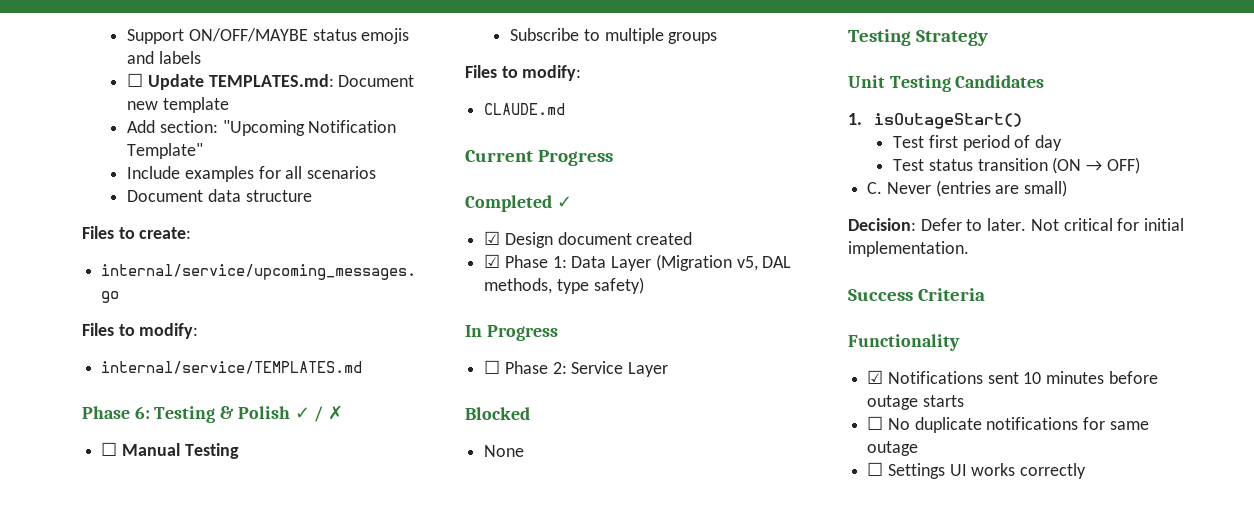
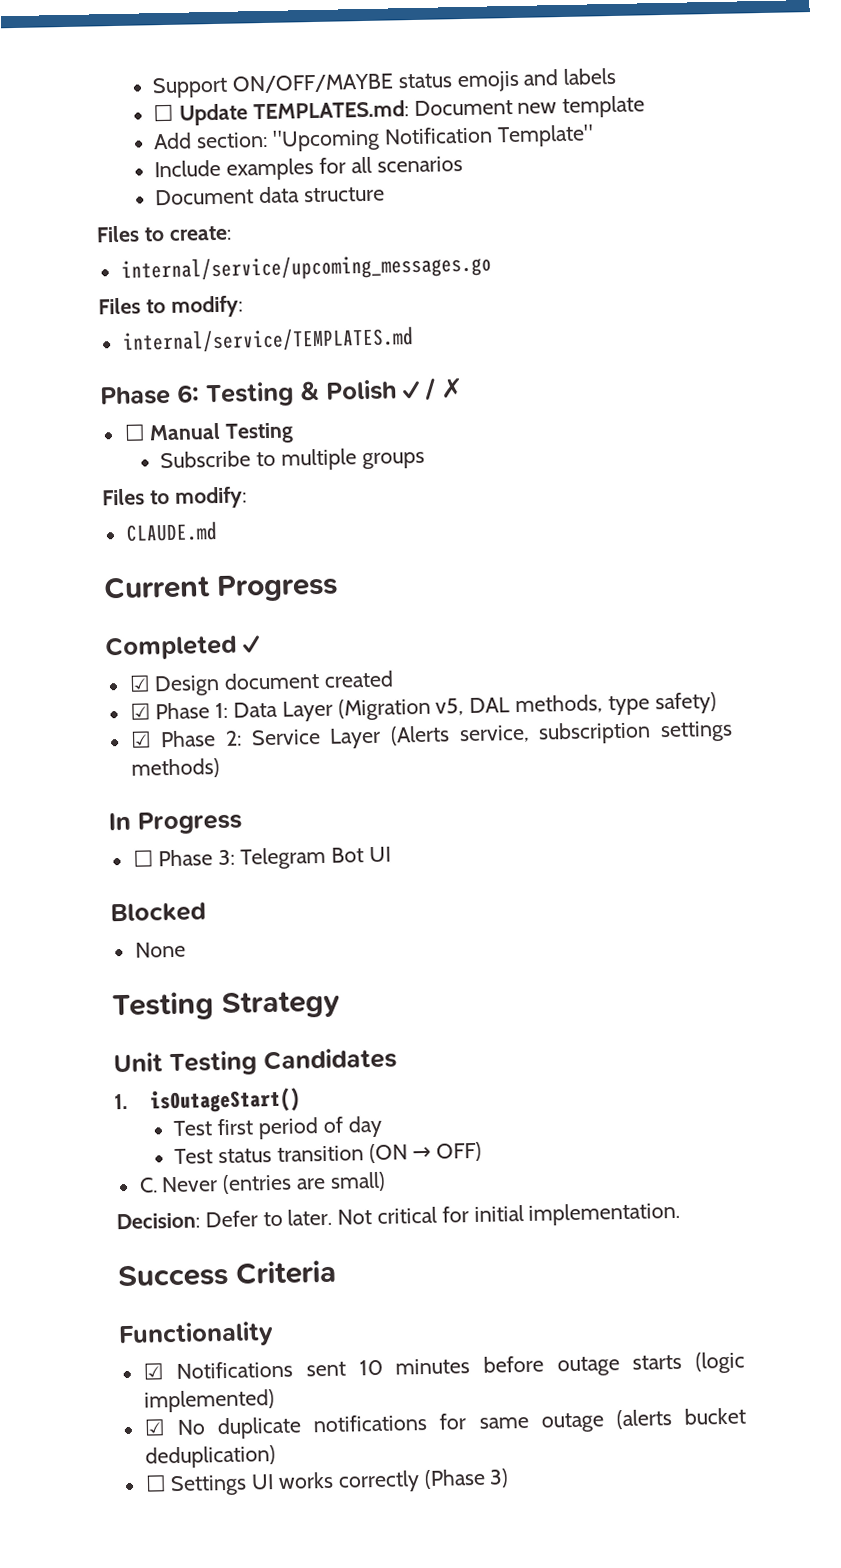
(644, 285) none -> [129,720,733,749] [130,758,220,779] // ☑ Phase 2: Service Layer (Alerts service, subscription settings methods)
[552,361,669,377] 2: Service Layer -> [218,846,391,870] 3: Telegram Bot UI
[867,416,884,430] // ☐ -> [695,1351,745,1374] [143,1389,275,1413] [143,1418,166,1436] (logic implemented) // ☑
(919, 448) none -> [615,1407,746,1430] [144,1445,276,1469] (alerts bucket deduplication)
(1087, 471) none -> [423,1468,510,1490] (Phase 3)

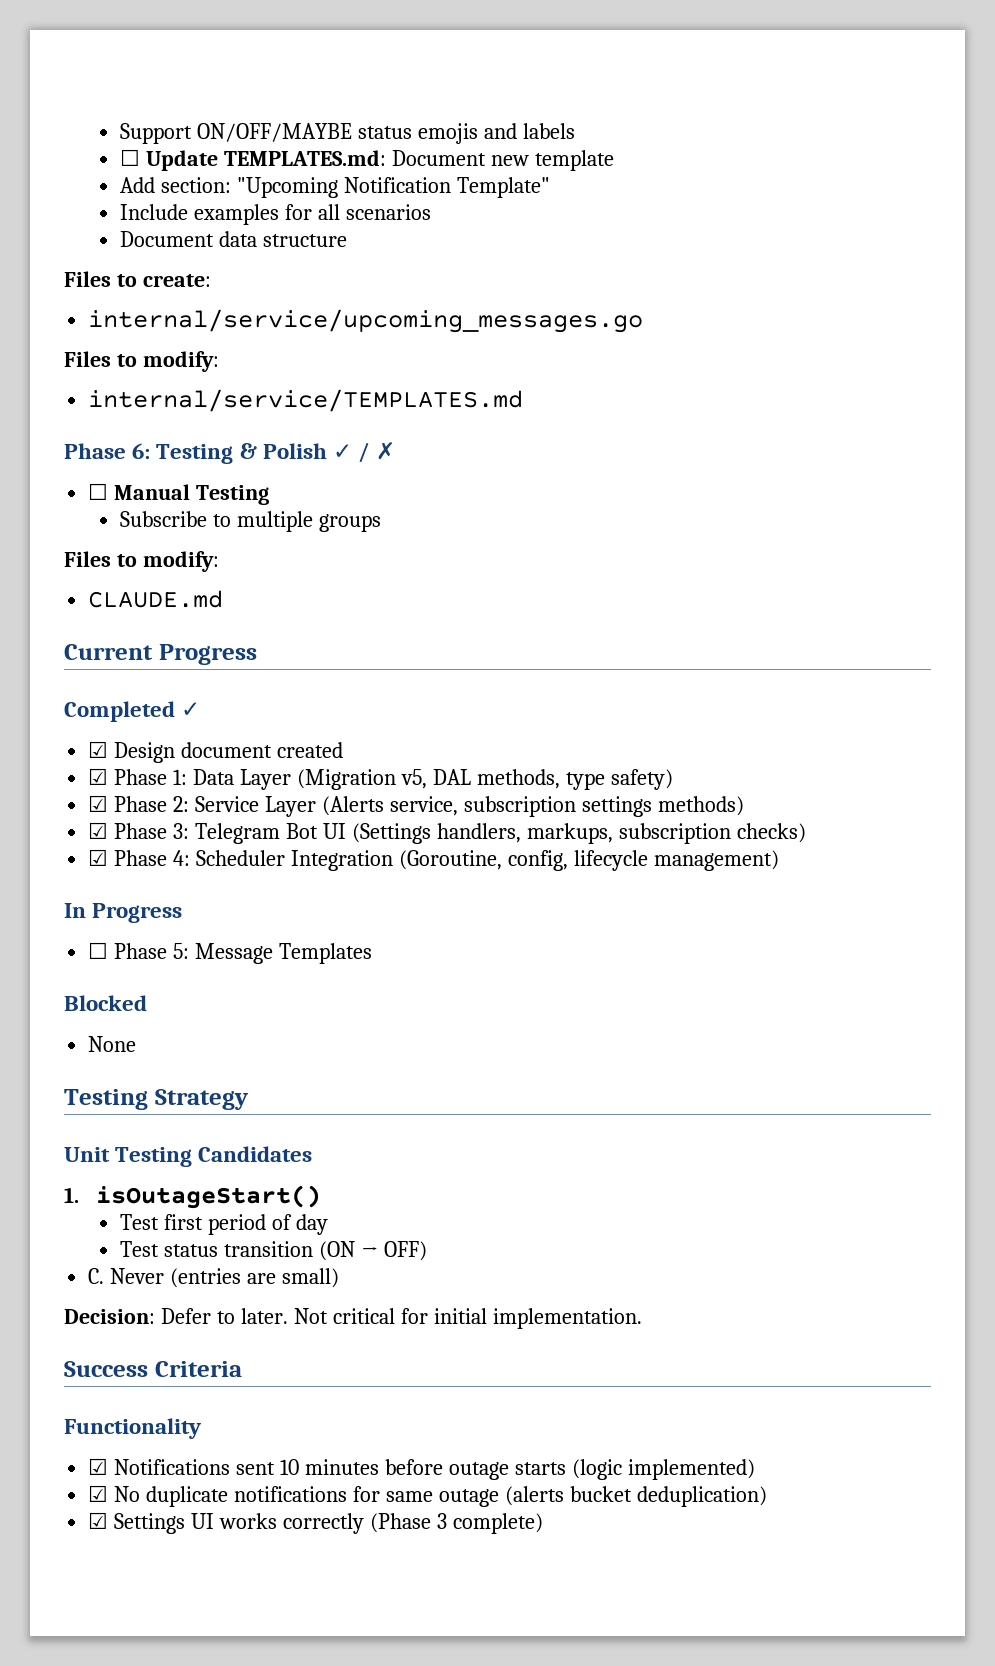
(220, 768) none -> [88,822,806,844] [88,849,779,871] // ☑ Phase 3: Telegram Bot UI (Settings handlers, markups, subscription checks) // ☑ Phase 4: Scheduler Integration (Goroutine, config, lifecycle management)
[218,846,391,870] 3: Telegram Bot UI -> [173,943,372,964] 5: Message Templates
[144,1474,167,1492] ☐ -> [88,1512,109,1529] ☑
[489,1468,510,1488] 3) -> [436,1513,543,1534] 3 complete)

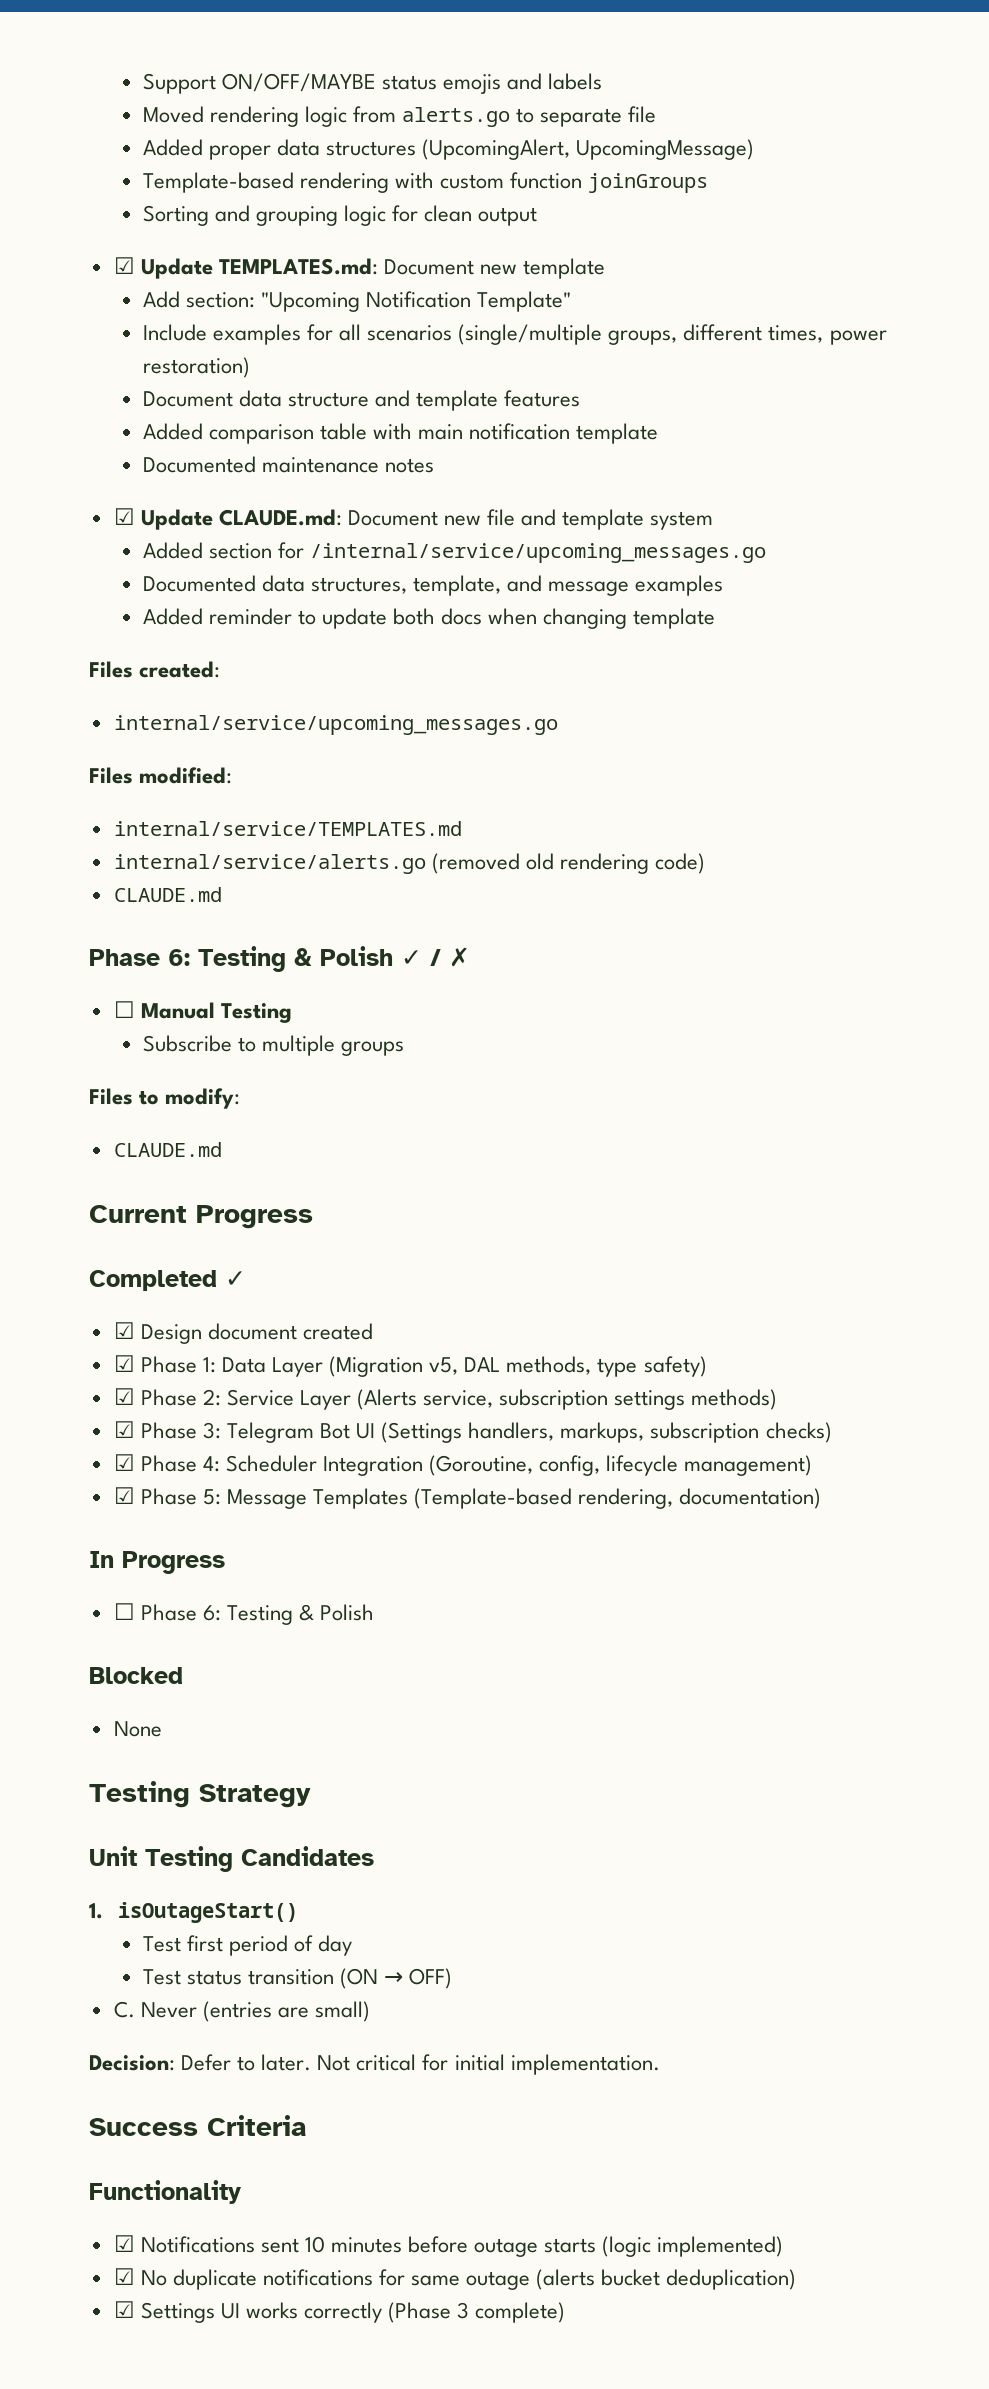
[120,149,141,166] ☐ -> [142,106,657,127] [142,139,755,160] [142,172,709,193] [142,205,538,226] [113,257,135,274] Moved rendering logic from alerts.go to separate file // Added proper data structures (UpcomingAlert, UpcomingMessage) // Template-based rendering with custom function joinGroups // Sorting and grouping logic for clean output // ☑
[120,231,348,247] [64,271,211,287] // Document data structure // Files to create: -> [458,324,887,345] [142,357,250,378] [142,390,581,411] [142,423,659,444] [142,456,435,473] [113,508,714,530] [142,542,767,563] [142,575,724,596] [142,608,716,629] [89,661,221,678] (single/multiple groups, different times, power restoration) // Document data structure and template features // Added comparison table with main notification template // Documented maintenance notes // ☑ Update CLAUDE.md: Document new file and template system // Added section for /internal/service/upcoming_messages.go // Documented data structures, template, and message examples // Added reminder to update both docs when changing template // Files created:
[116,351,219,372] to modify: -> [139,767,233,784] modified:
(524, 400) none -> [113,853,706,874] [113,887,222,902] // internal/service/alerts.go (removed old rendering code) // CLAUDE.md
(779, 860) none -> [113,1487,822,1509] // ☑ Phase 5: Message Templates (Template-based rendering, documentation)
[173,943,372,964] 5: Message Templates -> [202,1604,375,1625] 6: Testing & Polish

